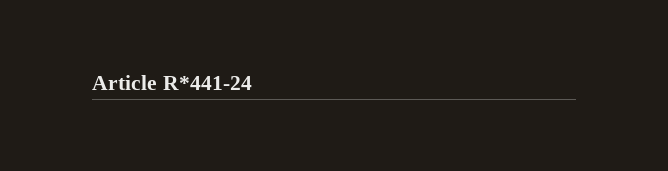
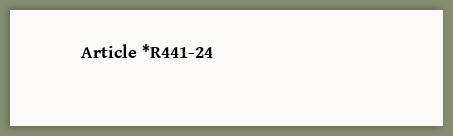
[162,76,252,90] R*441-24 -> [142,44,213,58] *R441-24

